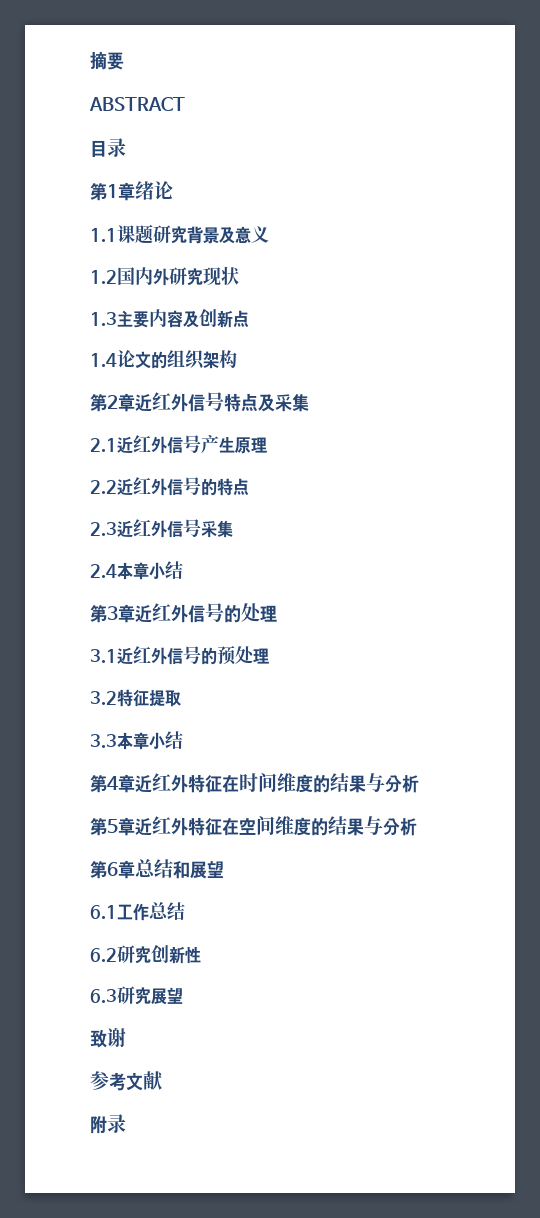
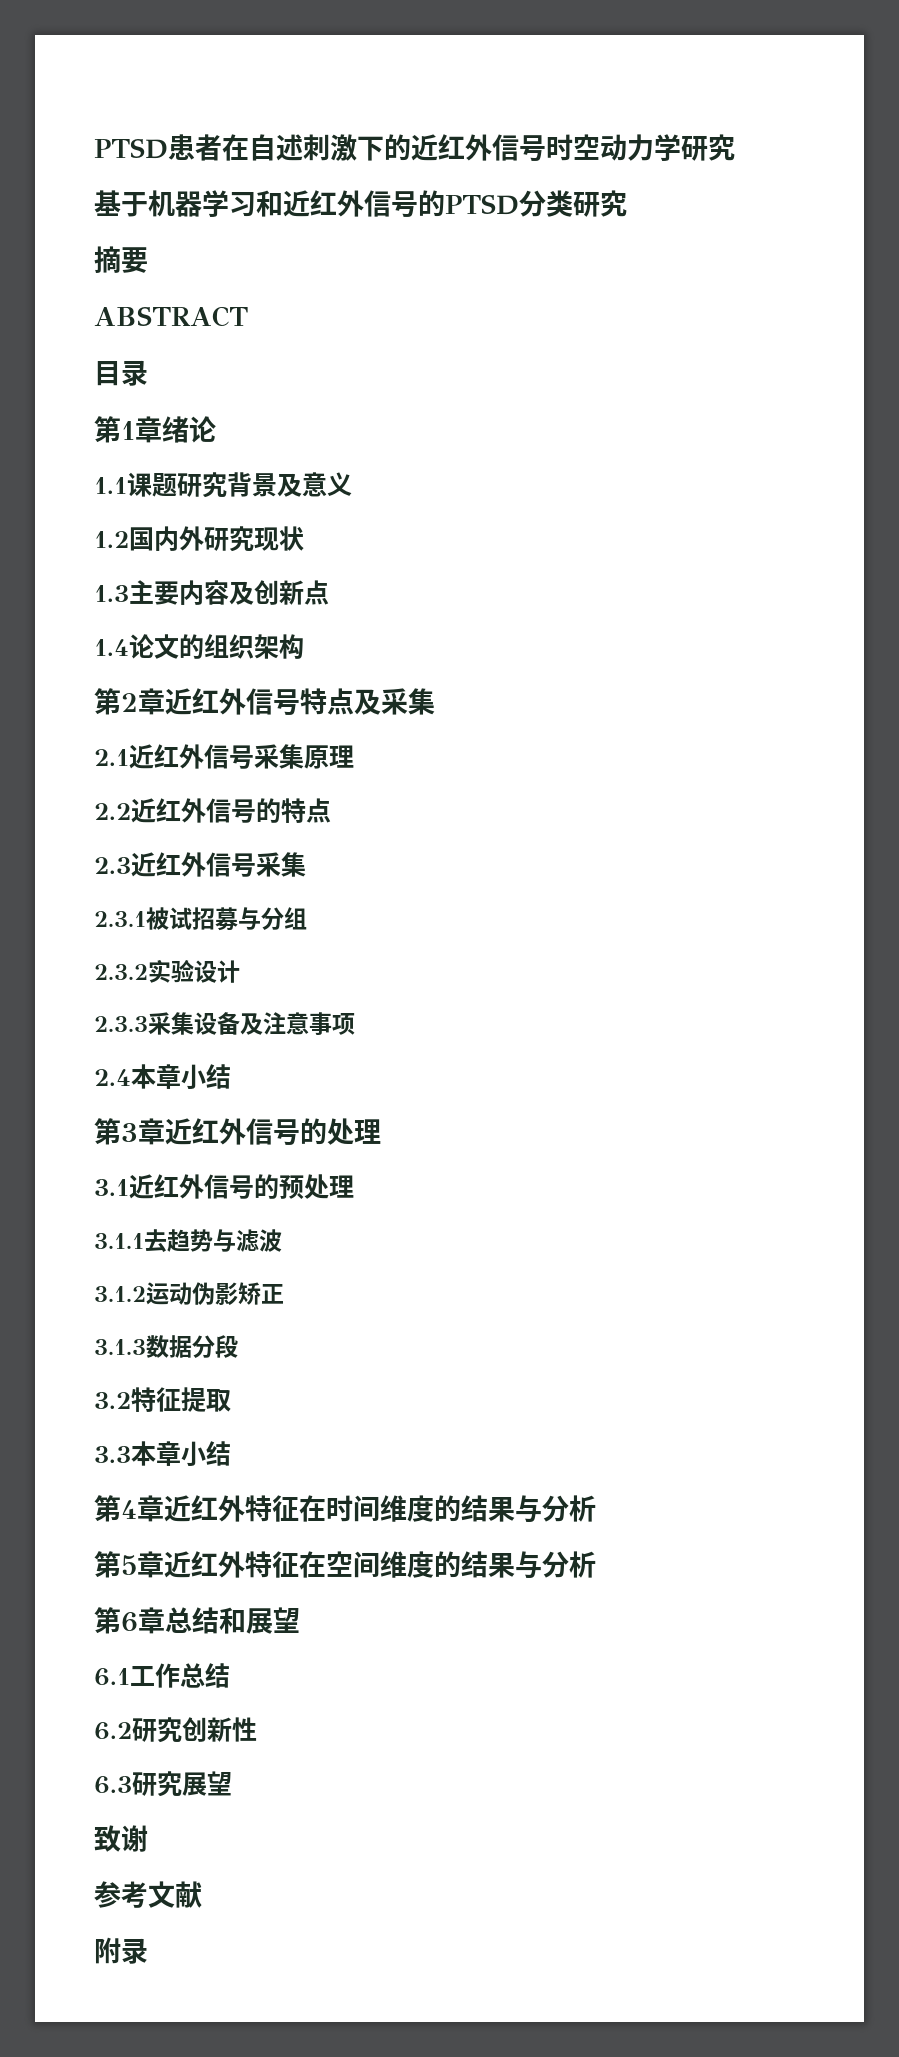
(90, 61) none -> [94,134,735,161] [94,190,627,217] PTSD患者在自述刺激下的近红外信号时空动力学研究 // 基于机器学习和近红外信号的PTSD分类研究 //
[201,435,235,453] 产生 -> [254,744,304,769] 采集
(233, 529) none -> [94,907,307,931] [94,959,240,983] [94,1012,355,1035] // 2.3.1被试招募与分组 // 2.3.2实验设计 // 2.3.3采集设备及注意事项
(269, 656) none -> [94,1229,282,1253] [94,1282,284,1306] [94,1335,238,1358] // 3.1.1去趋势与滤波 // 3.1.2运动伪影矫正 // 3.1.3数据分段

